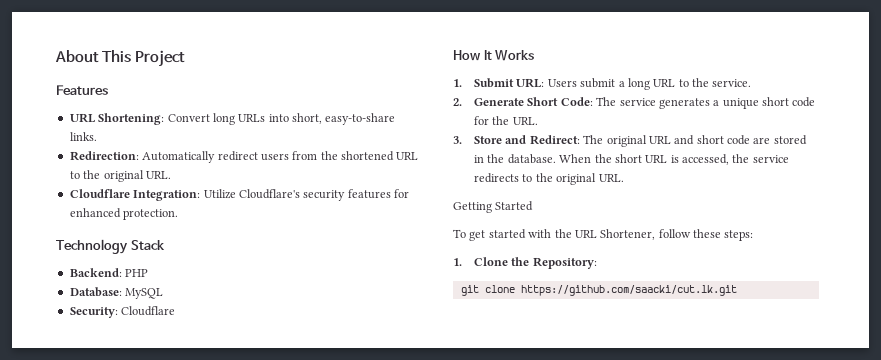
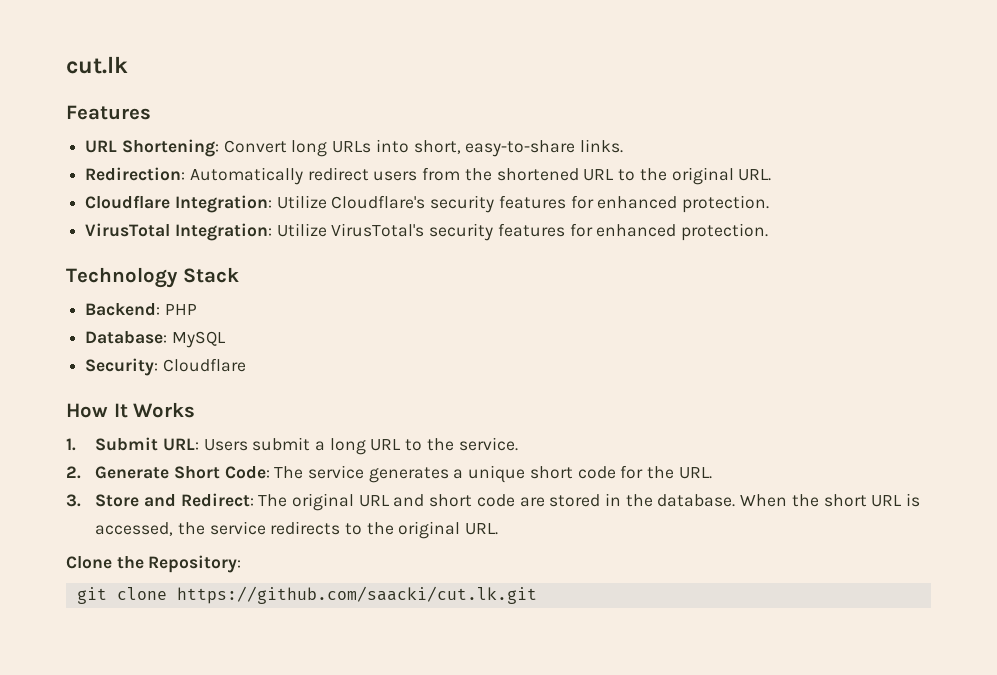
[55,50,186,67] About This Project -> [66,56,128,74] cut.lk
(179, 214) none -> [85,223,769,241] // VirusTotal Integration: Utilize VirusTotal's security features for enhanced protection.
[453,201,534,213] [453,229,754,241] [453,258,462,266] Getting Started // To get started with the URL Shortener, follow these steps: // 1. -> (499, 529) none

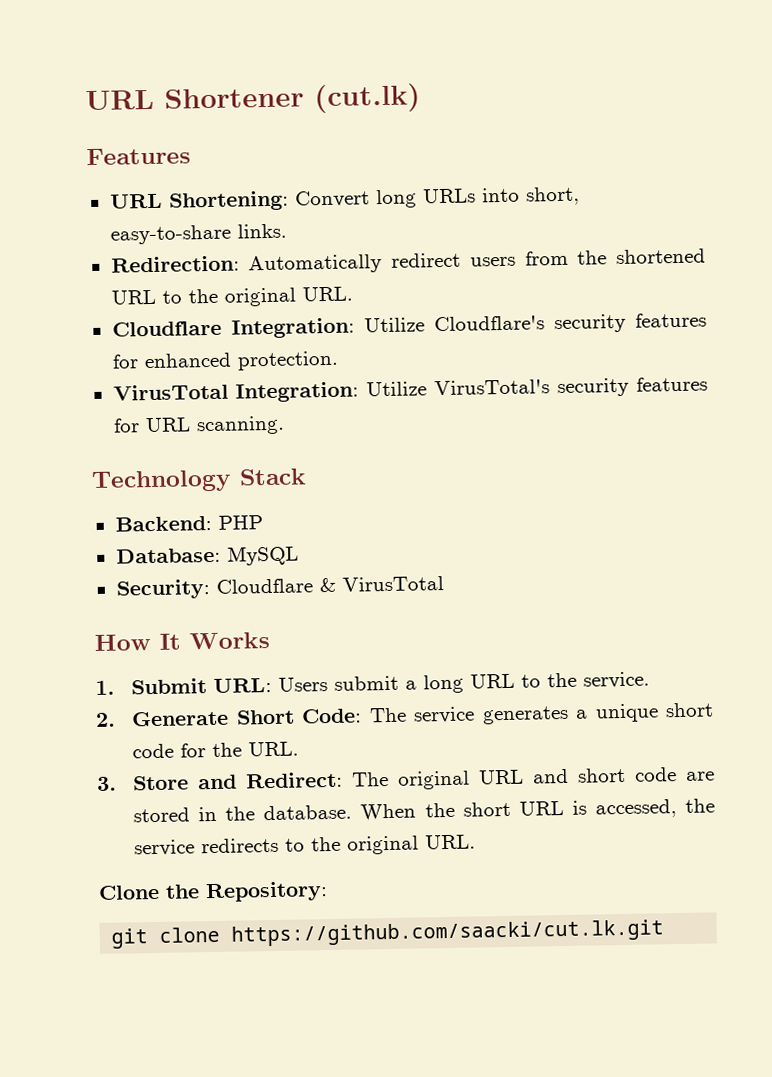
[66,56,128,74] cut.lk -> [85,83,421,114] URL Shortener (cut.lk)
[596,223,769,241] enhanced protection. -> [144,415,285,436] URL scanning.
(246, 365) none -> [318,576,444,593] & VirusTotal

